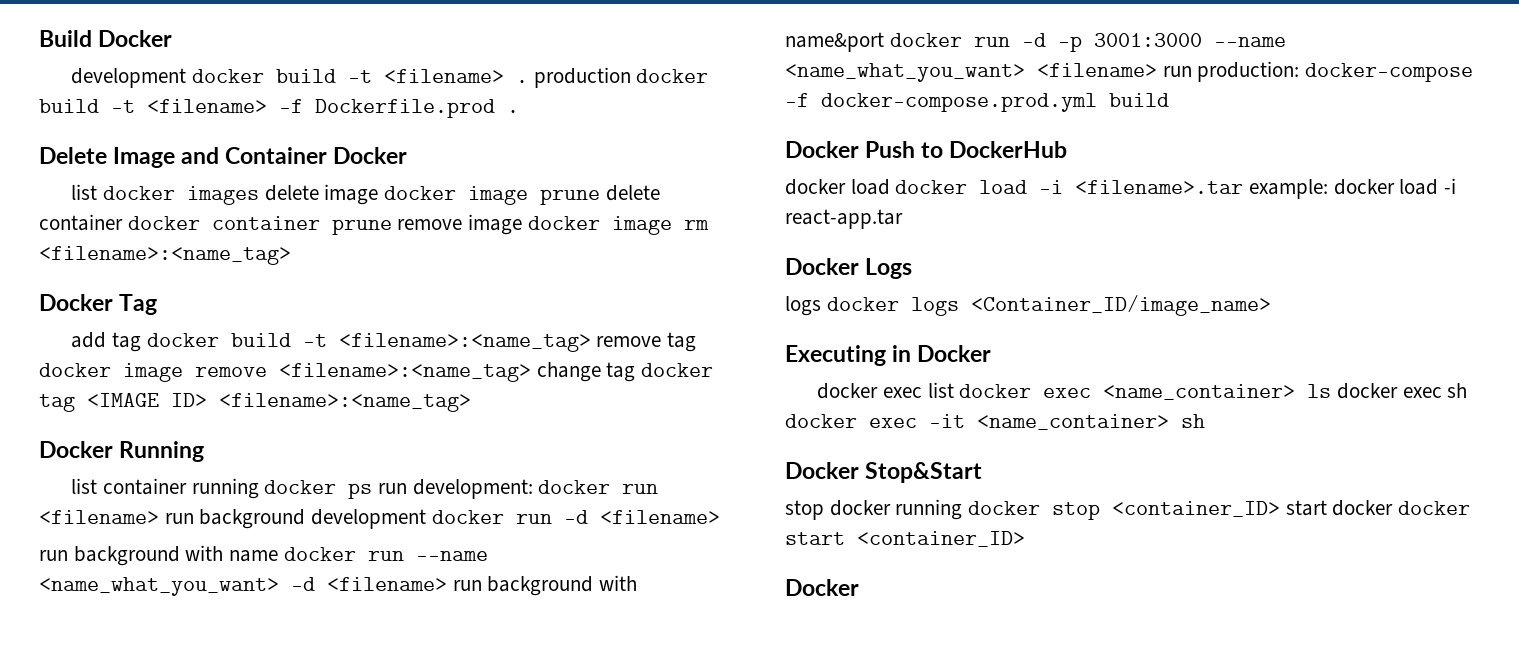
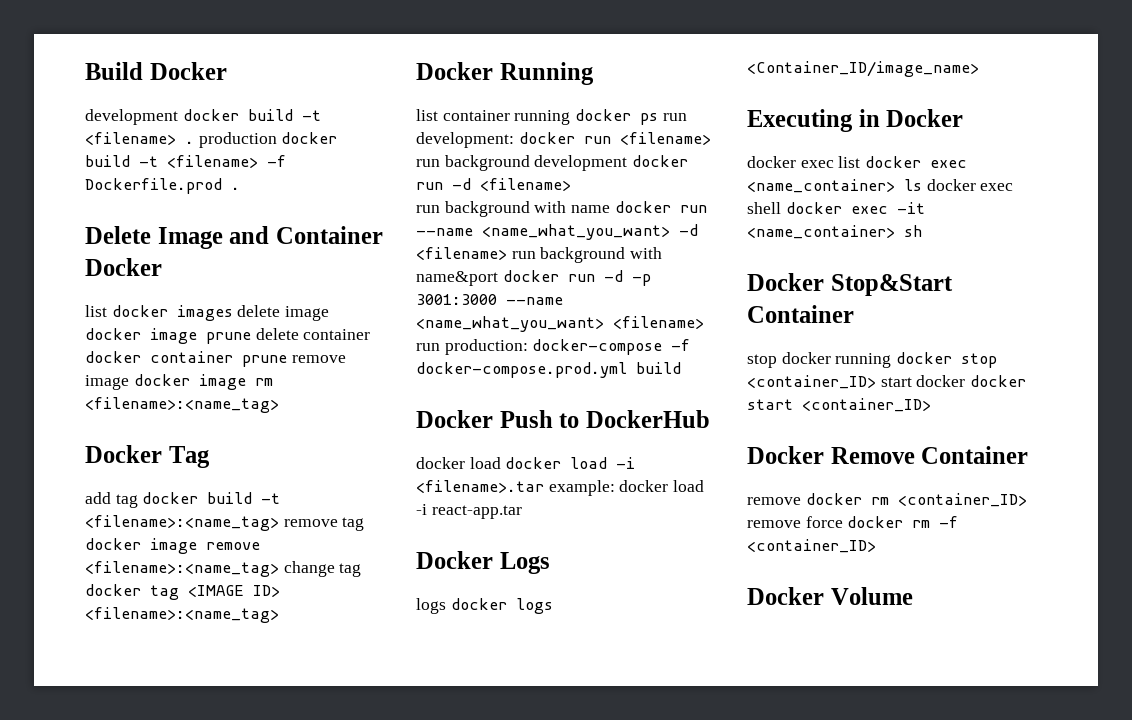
[1447,383,1468,398] sh -> [747,202,781,214] shell
(983, 472) none -> [747,305,854,323] Container
(859, 587) none -> [830,446,1029,464] [747,493,1027,507] [747,516,959,528] [747,539,876,553] [747,587,913,605] Remove Container // remove docker rm <container_ID> remove force docker rm -f <container_ID> // Docker Volume

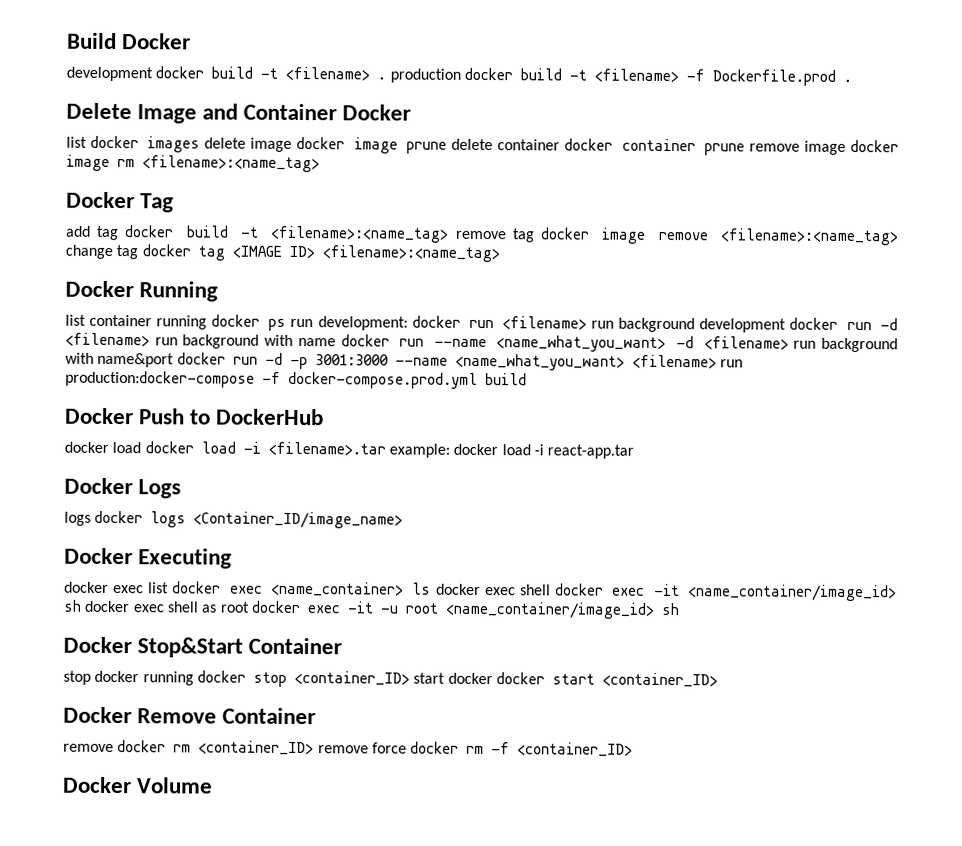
(571, 184) // -> (150, 339) none
[444,339,663,355] production: docker-compose -> [65,370,255,388] production:docker-compose
(979, 69) none -> [64,547,133,565] Docker
[858,109,964,127] in Docker -> (233, 558) none
[747,225,895,239] <name_container> -> [687,584,897,602] [63,599,655,619] <name_container/image_id> sh docker exec shell as root docker exec -it -u root <name_container/image_id>

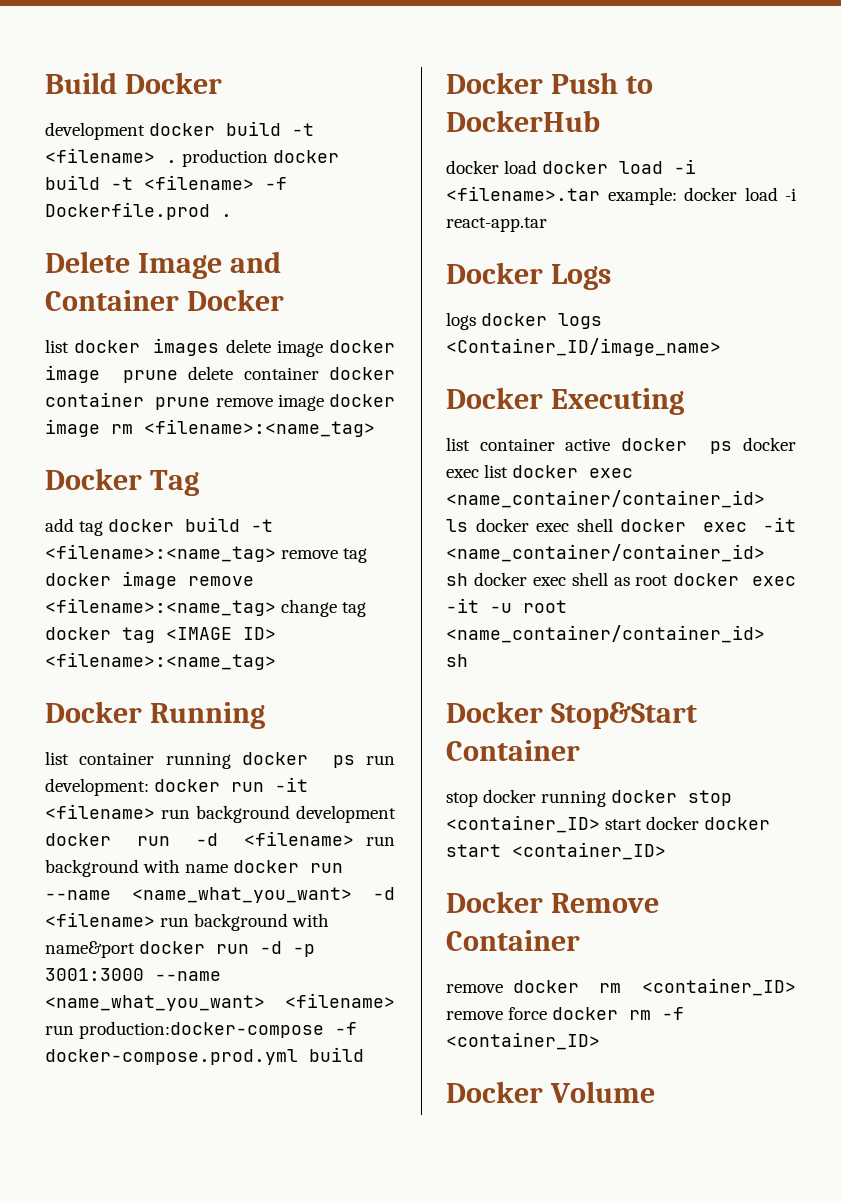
(494, 324) none -> [275,777,309,792] -it
(233, 558) none -> [446,437,733,454] list container active docker ps
[271,581,405,597] <name_container> -> [446,490,765,508] <name_container/container_id>
[687,584,897,602] <name_container/image_id> -> [446,544,765,562] <name_container/container_id>
[444,601,655,619] <name_container/image_id> -> [446,625,765,643] <name_container/container_id>

